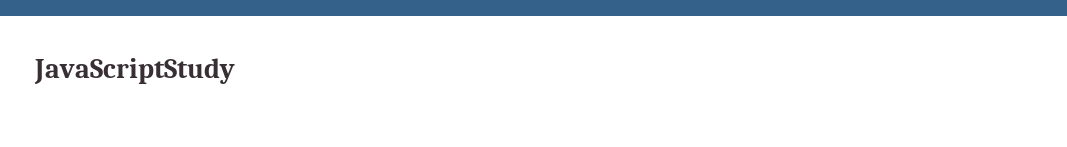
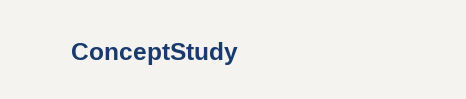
[34,58,235,85] JavaScriptStudy -> [71,42,238,65] ConceptStudy

